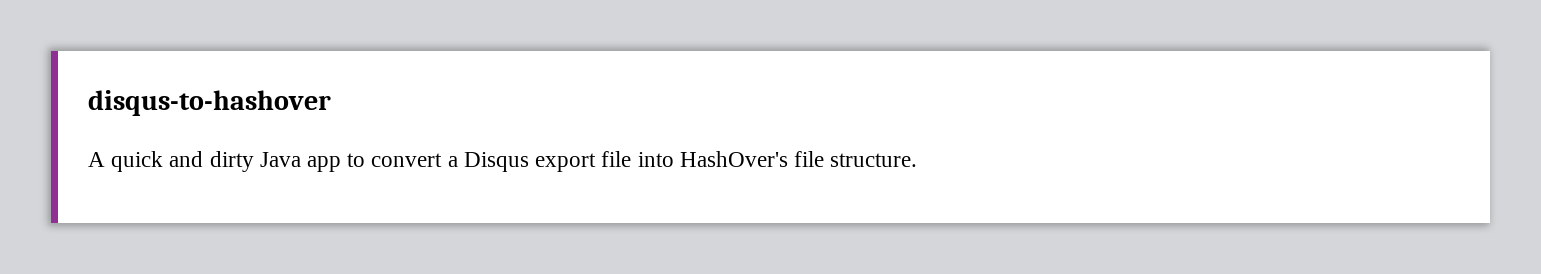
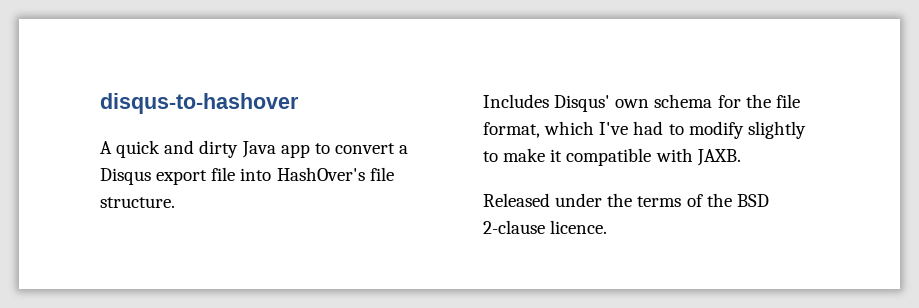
(918, 160) none -> [483,94,800,112] [483,121,806,139] [483,148,741,166] [483,193,769,207] [483,220,608,234] // Includes Disqus' own schema for the file format, which I've had to modify slightly to make it compatible with JAXB. // Released under the terms of the BSD 2-clause licence.

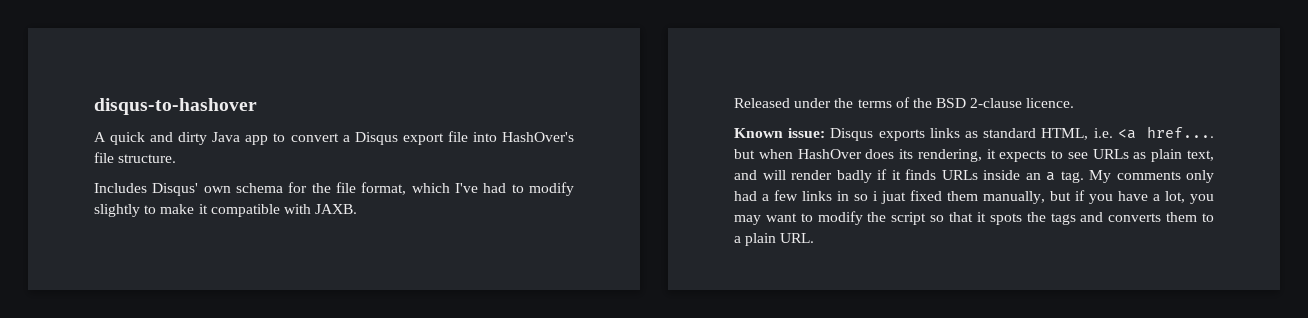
(608, 227) none -> [734,126,1214,141] [734,149,1214,162] [734,169,1214,183] [734,190,1214,204] [734,211,1214,225] [734,233,815,246] // Known issue: Disqus exports links as standard HTML, i.e. <a href.... but when HashOver does its rendering, it expects to see URLs as plain text, and will render badly if it finds URLs inside an a tag. My comments only had a few links in so i juat fixed them manually, but if you have a lot, you may want to modify the script so that it spots the tags and converts them to a plain URL.

